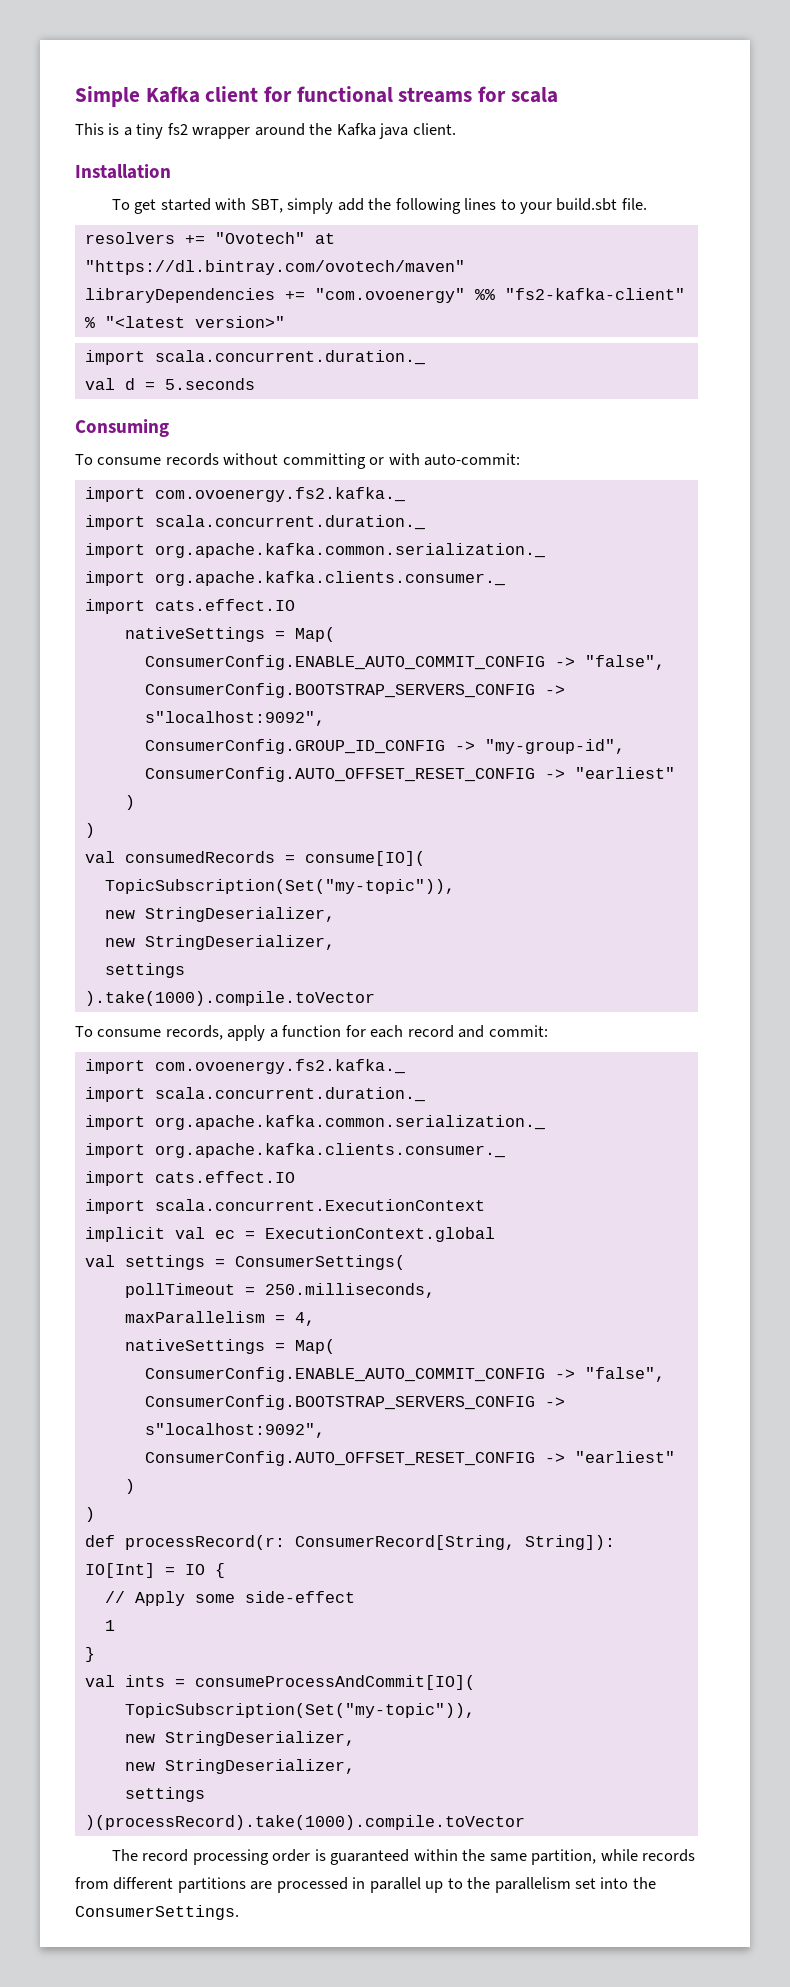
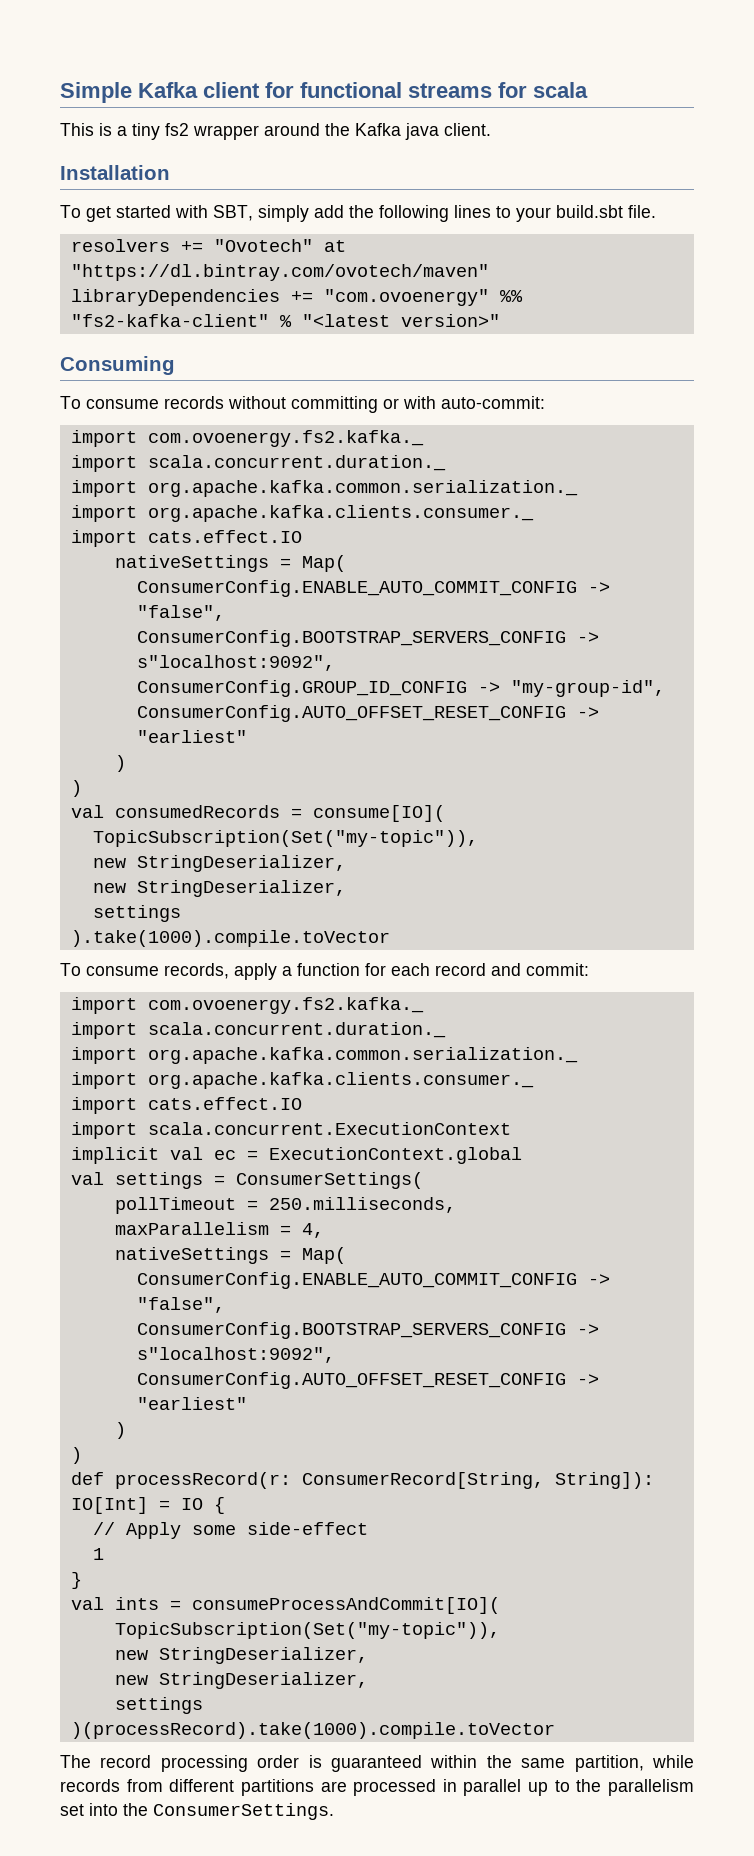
[84,350,425,365] [84,378,255,390] // import scala.concurrent.duration._ // val d = 5.seconds -> (500, 320) none

